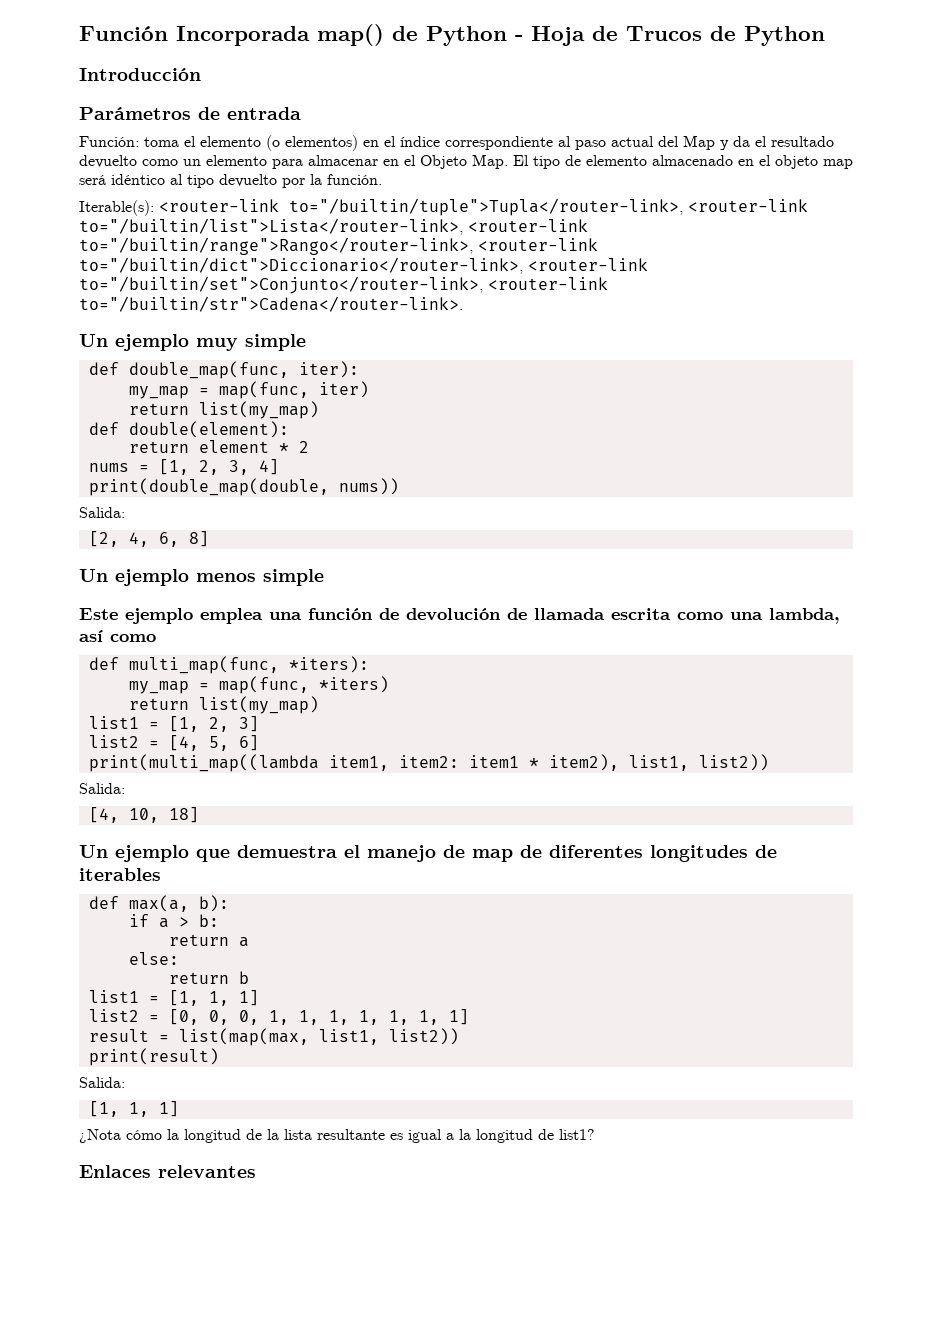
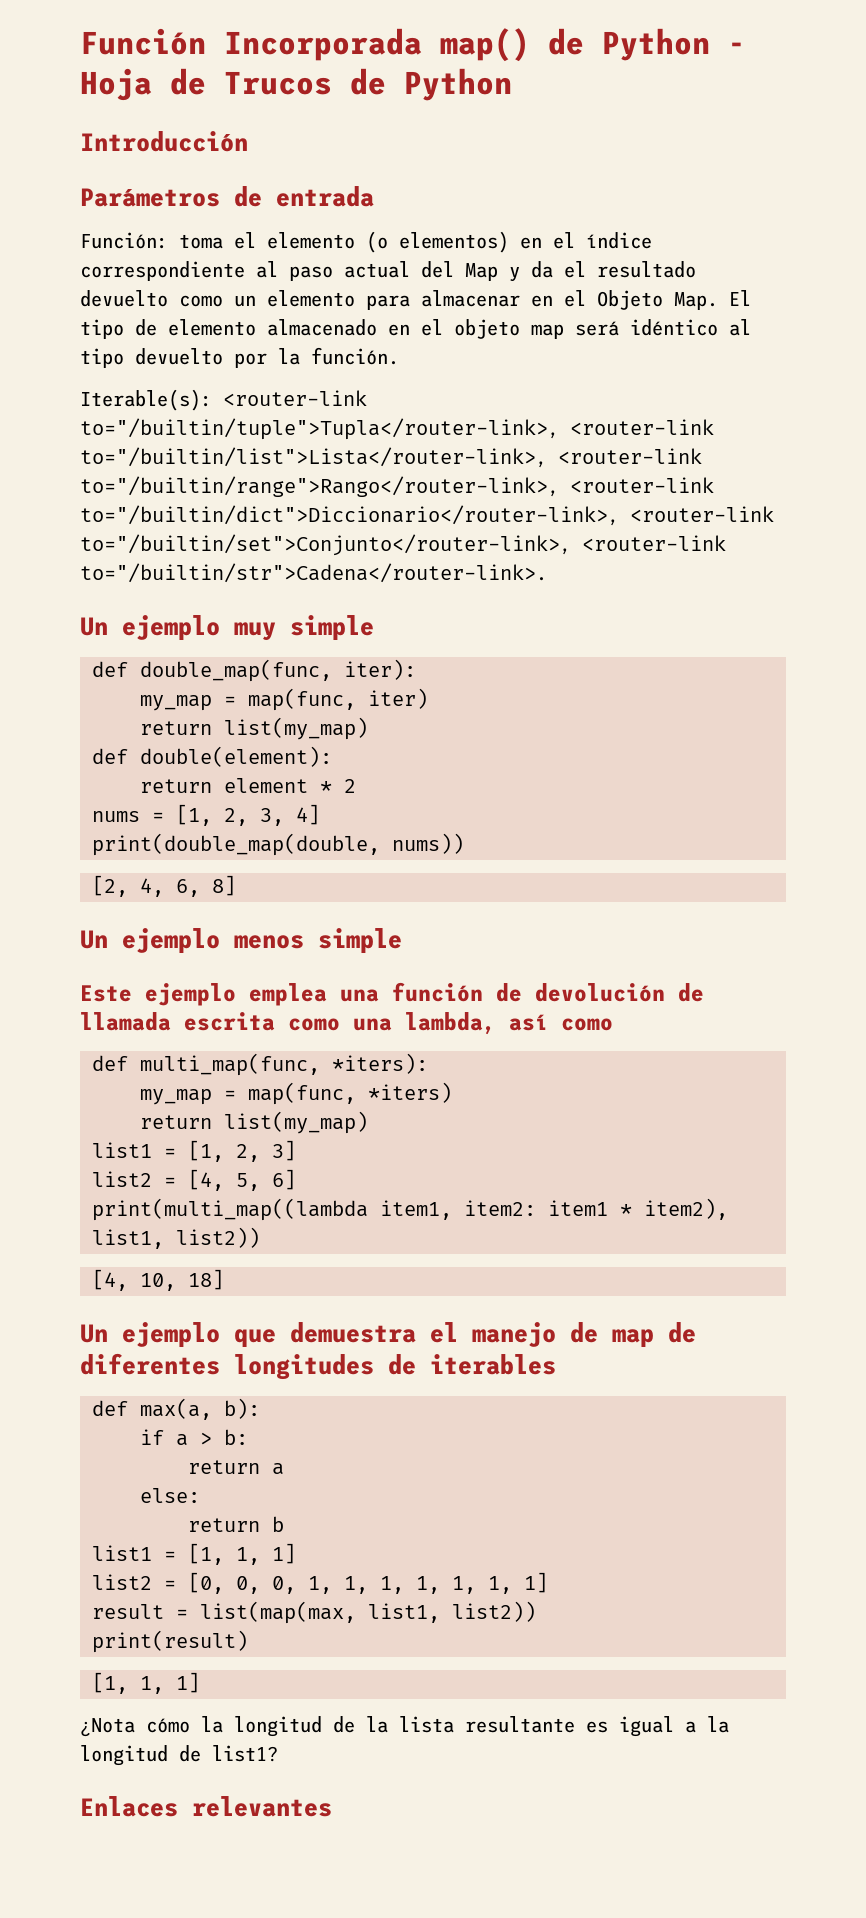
[79,507,125,518] // Salida: -> (464, 843) none
[79,783,125,794] // Salida: -> (260, 1237) none
[79,1077,125,1088] // Salida: -> (248, 1641) none

